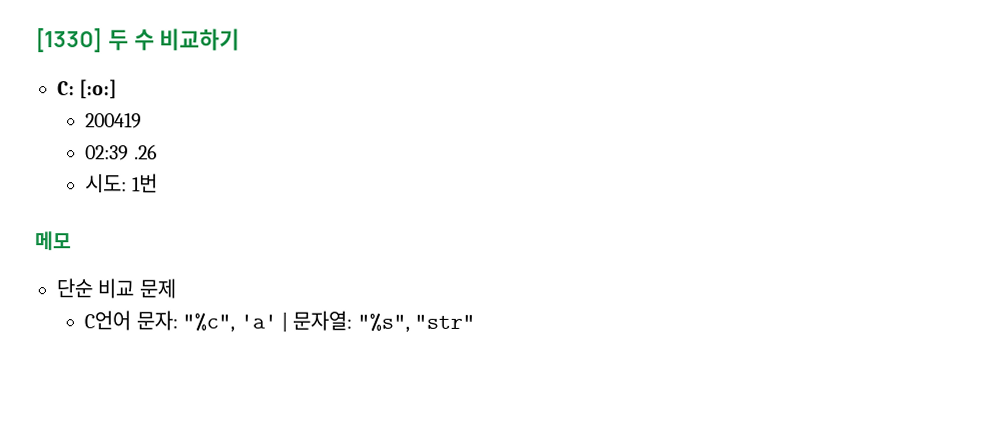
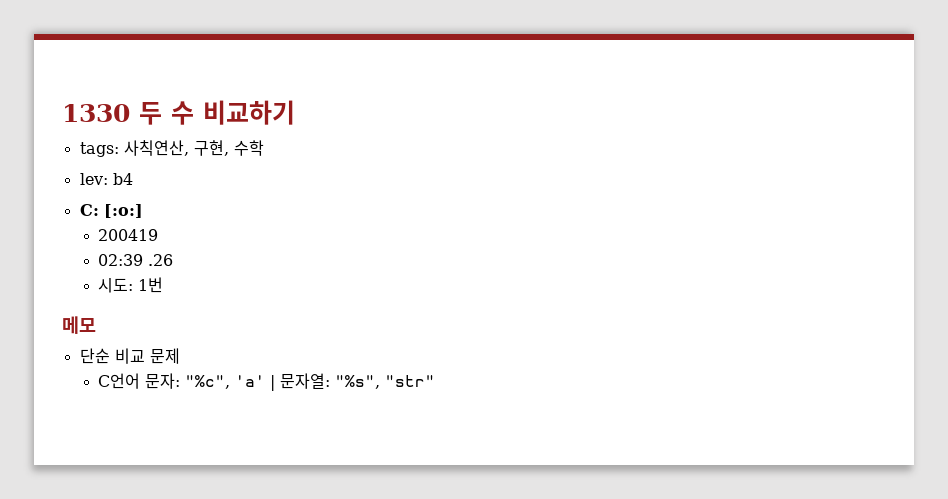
[35,28,103,53] [1330] -> [62,104,130,122] 1330
(241, 39) none -> [79,140,264,157] [79,173,133,185] // tags: 사칙연산, 구현, 수학 // lev: b4

